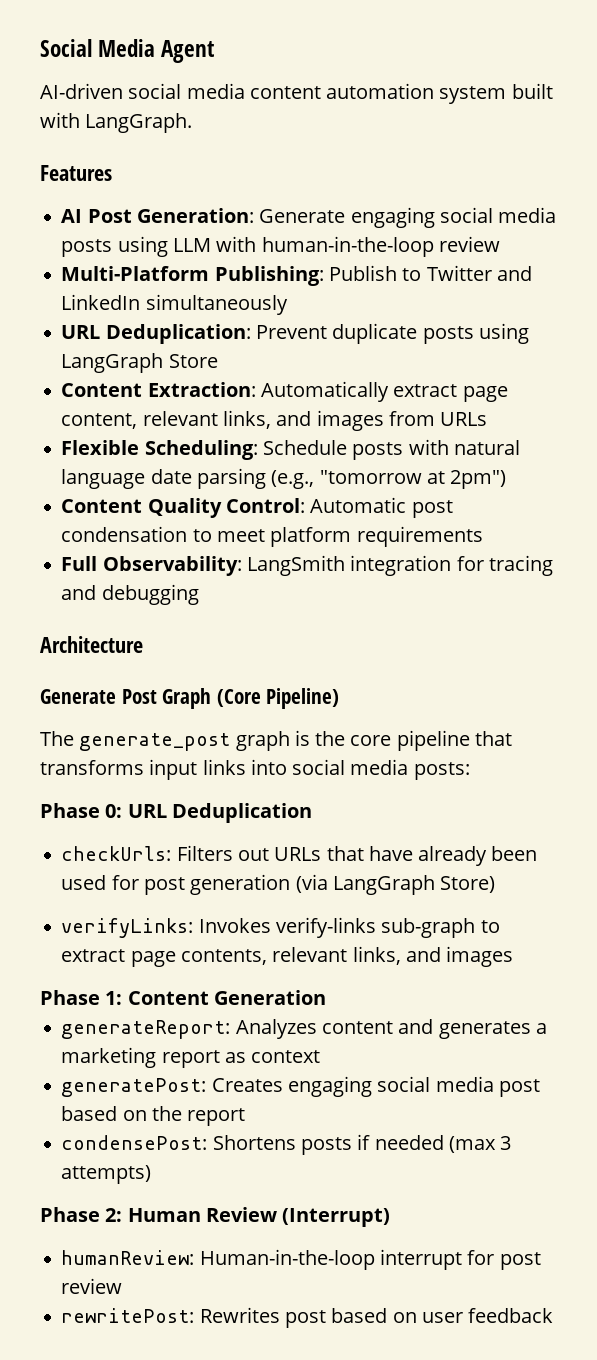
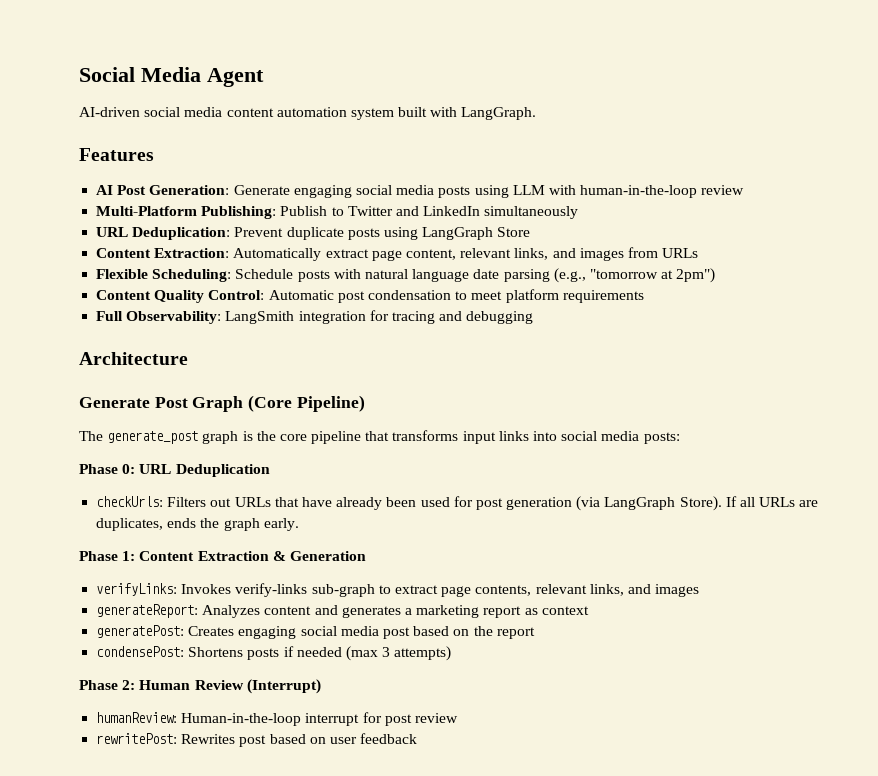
[440,876,496,893] Store) -> [679,496,819,511] [96,518,299,531] [79,551,366,561] Store). If all URLs are duplicates, ends the graph early. // Phase 1: Content Extraction & Generation
[40,990,326,1005] // Phase 1: Content Generation -> (700, 590) none

